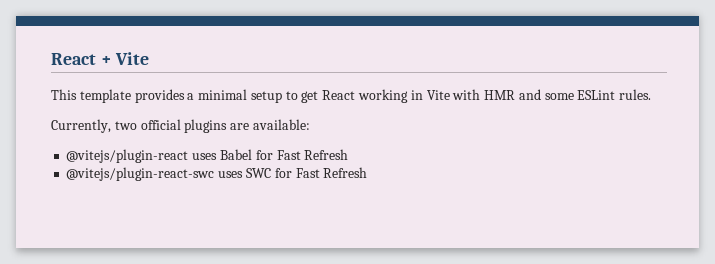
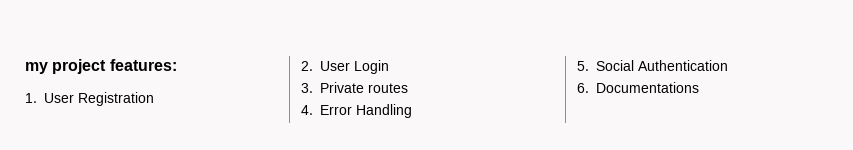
[51,52,150,65] [51,89,652,103] [51,119,310,133] [66,149,349,163] [66,167,368,181] React + Vite // This template provides a minimal setup to get React working in Vite with HMR and some ESLint rules. // Currently, two official plugins are available: // @vitejs/plugin-react uses Babel for Fast Refresh // @vitejs/plugin-react-swc uses SWC for Fast Refresh -> [25,59,177,74] [25,92,154,106] [301,60,389,74] [301,82,408,93] [301,104,412,118] [577,60,728,71] [577,82,699,93] my project features: // 1. User Registration // 2. User Login // 3. Private routes // 4. Error Handling // 5. Social Authentication // 6. Documentations

